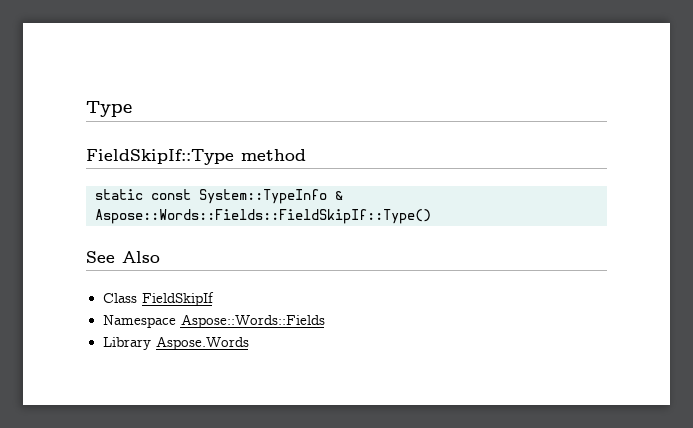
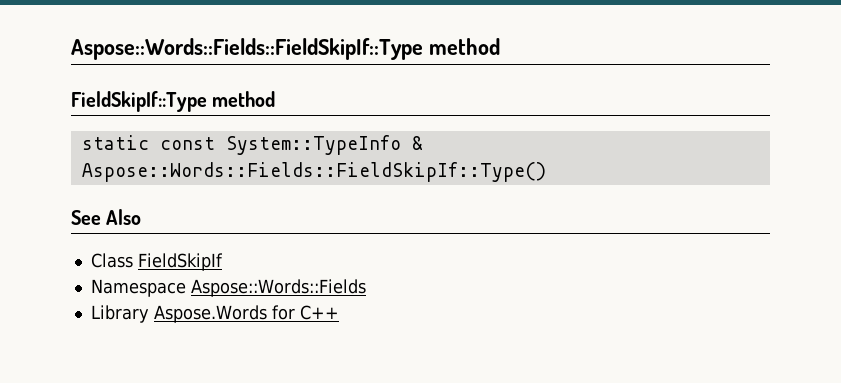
[86,101,132,117] Type -> [71,38,500,60] Aspose::Words::Fields::FieldSkipIf::Type method
(249, 343) none -> [271,305,339,320] for C++

